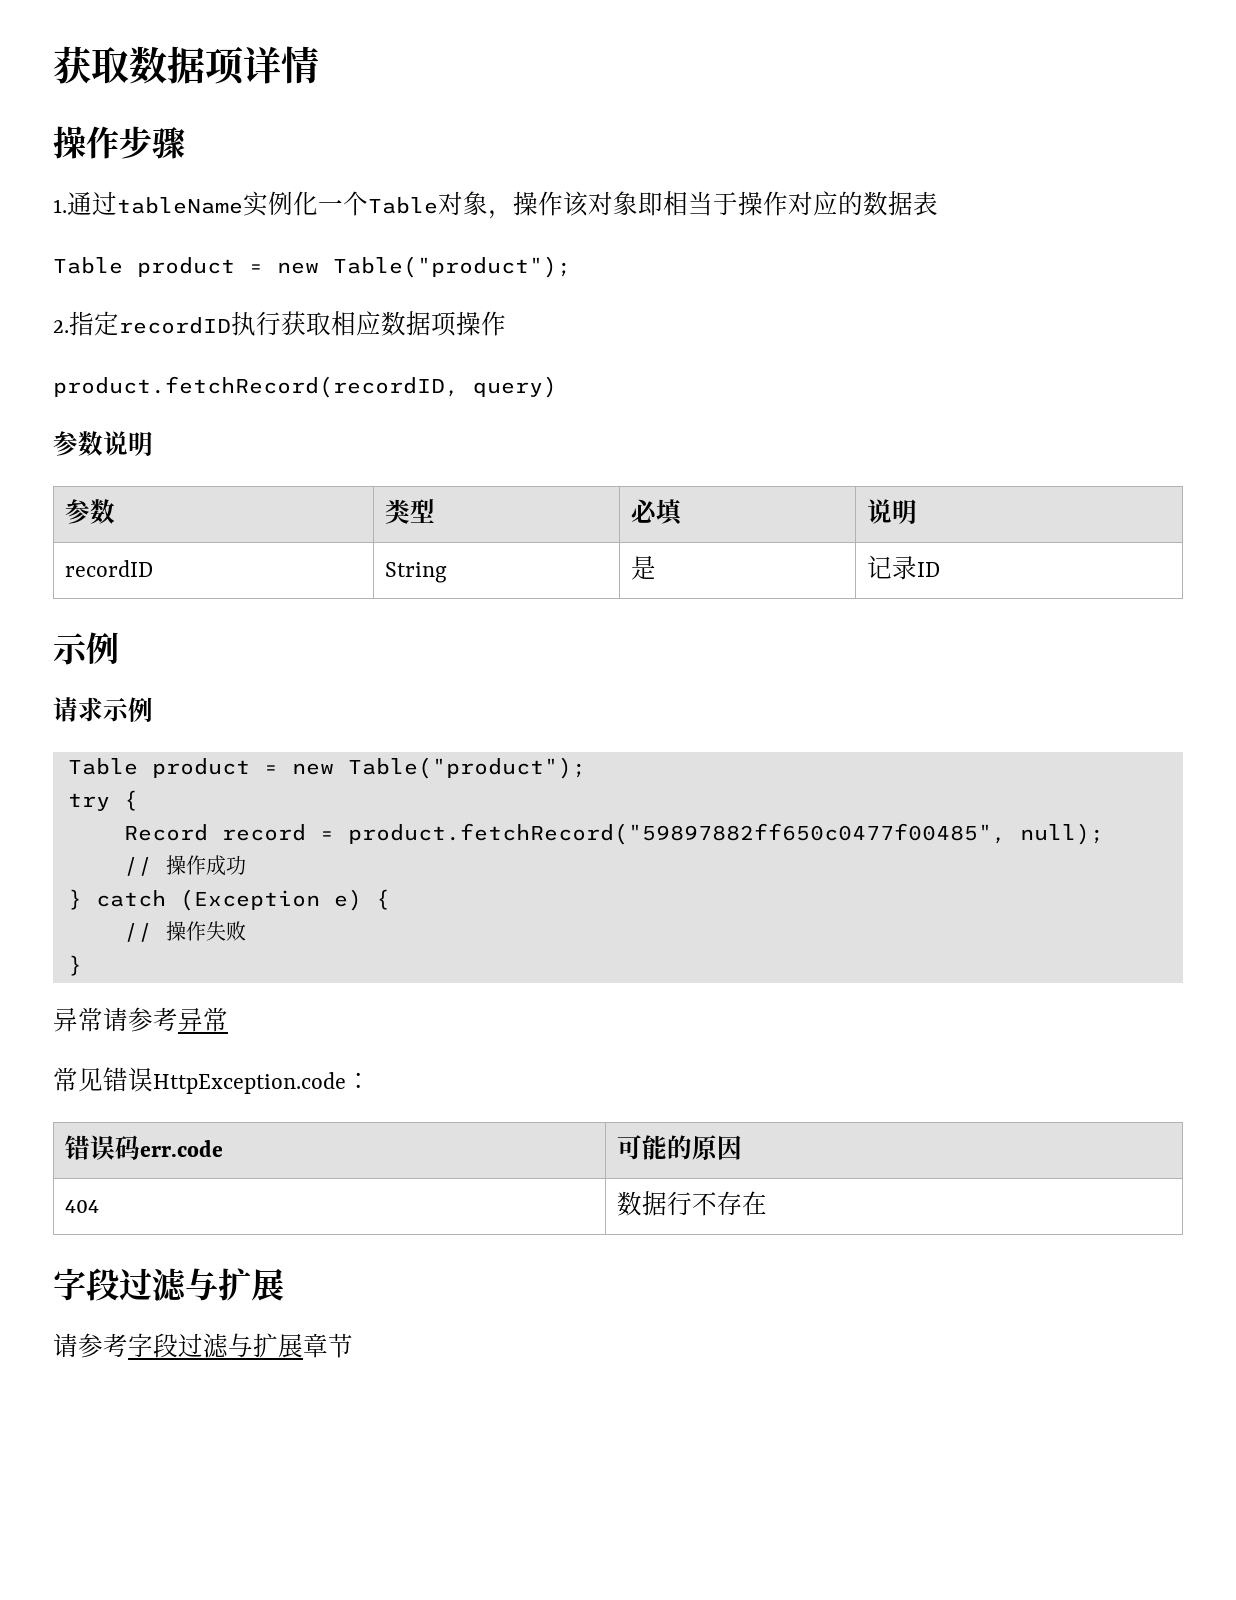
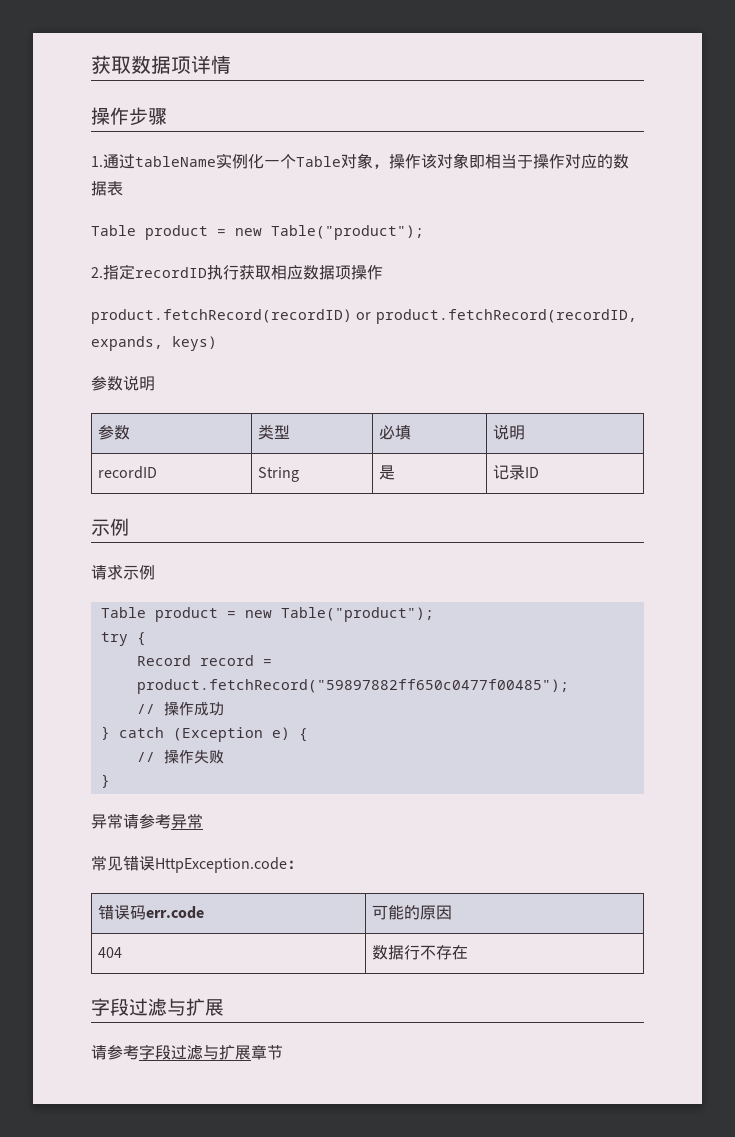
[53,376,557,398] product.fetchRecord(recordID, query) -> [91,309,637,324] [91,336,217,351] product.fetchRecord(recordID) or product.fetchRecord(recordID, expands, keys)
[347,823,1104,845] product.fetchRecord("59897882ff650c0477f00485", null); -> [136,679,569,694] product.fetchRecord("59897882ff650c0477f00485");

